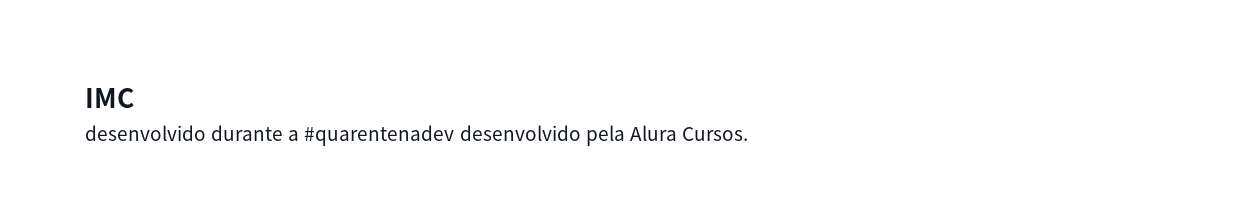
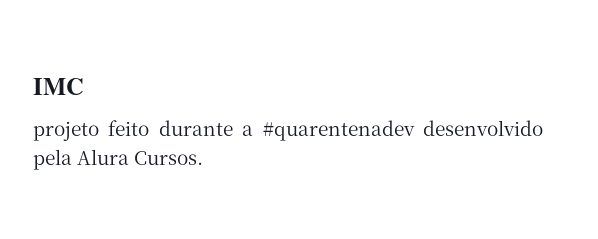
[85,125,206,141] desenvolvido -> [33,120,150,141] projeto feito

